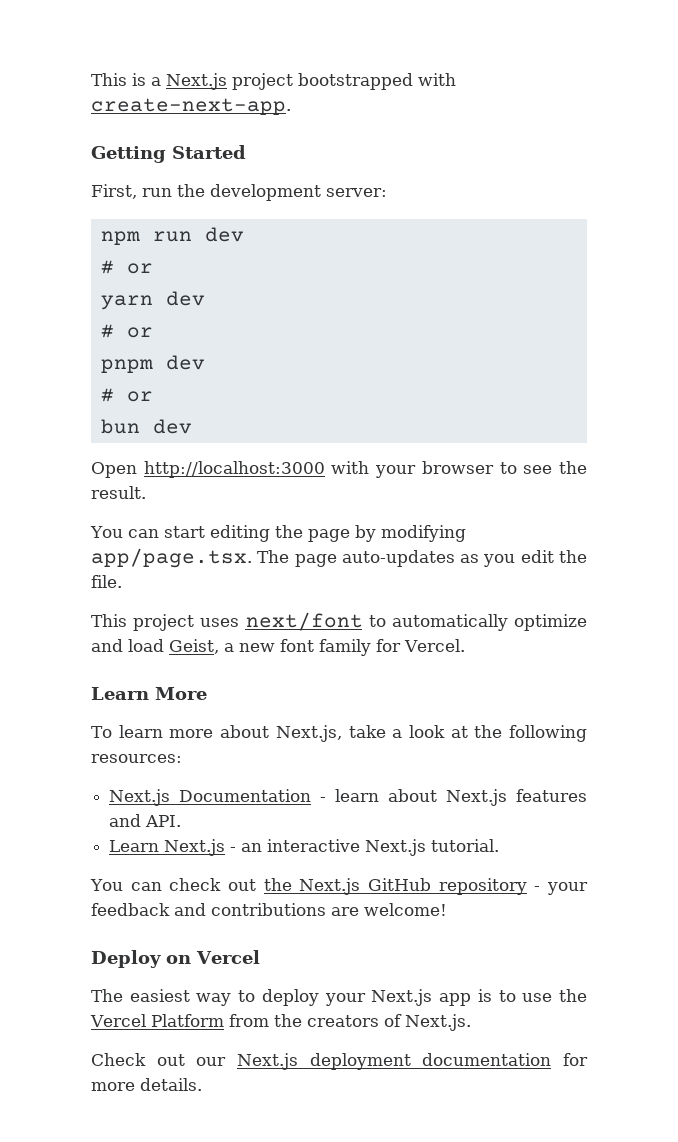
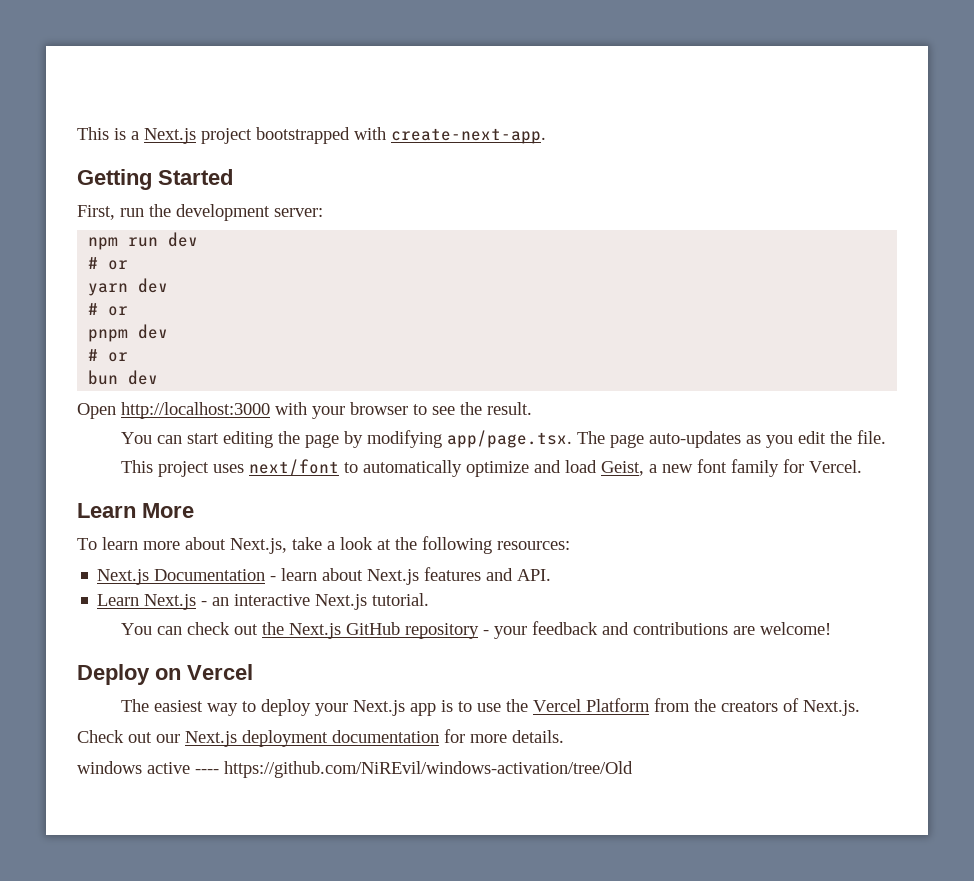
(202, 1084) none -> [77,761,633,778] // windows active ---- https://github.com/NiREvil/windows-activation/tree/Old

